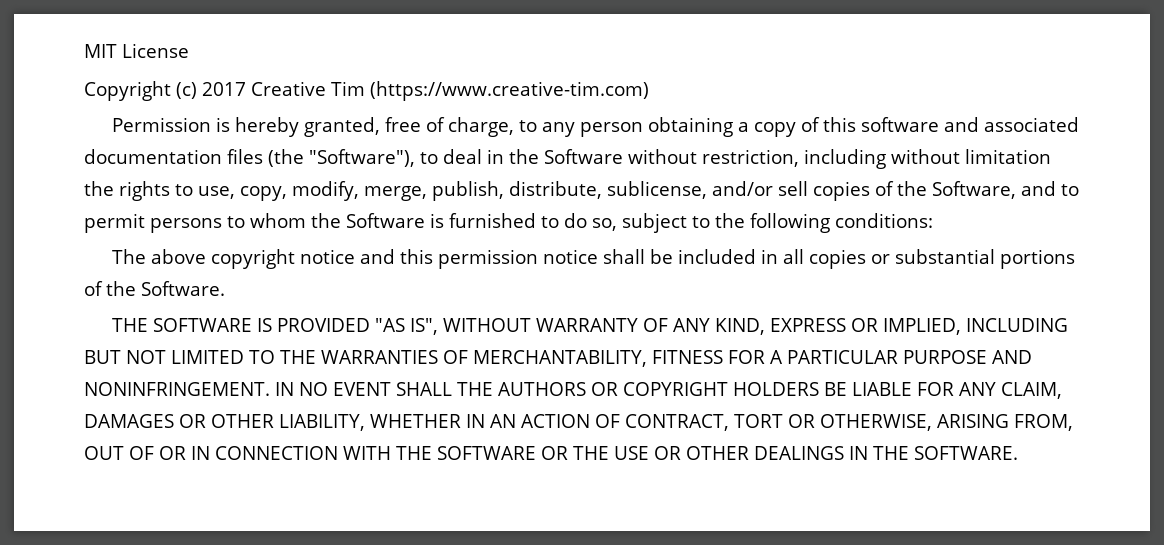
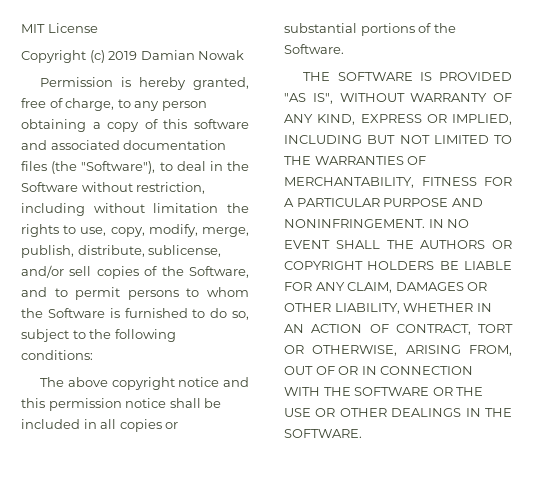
[202,81,649,101] 2017 Creative Tim (https://www.creative-tim.com) -> [108,50,245,60] 2019 Damian Nowak

